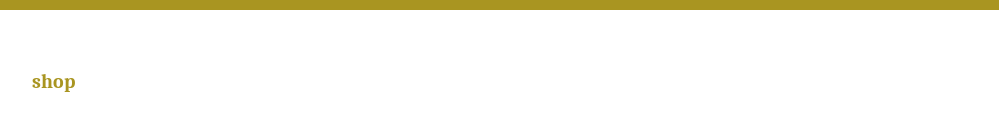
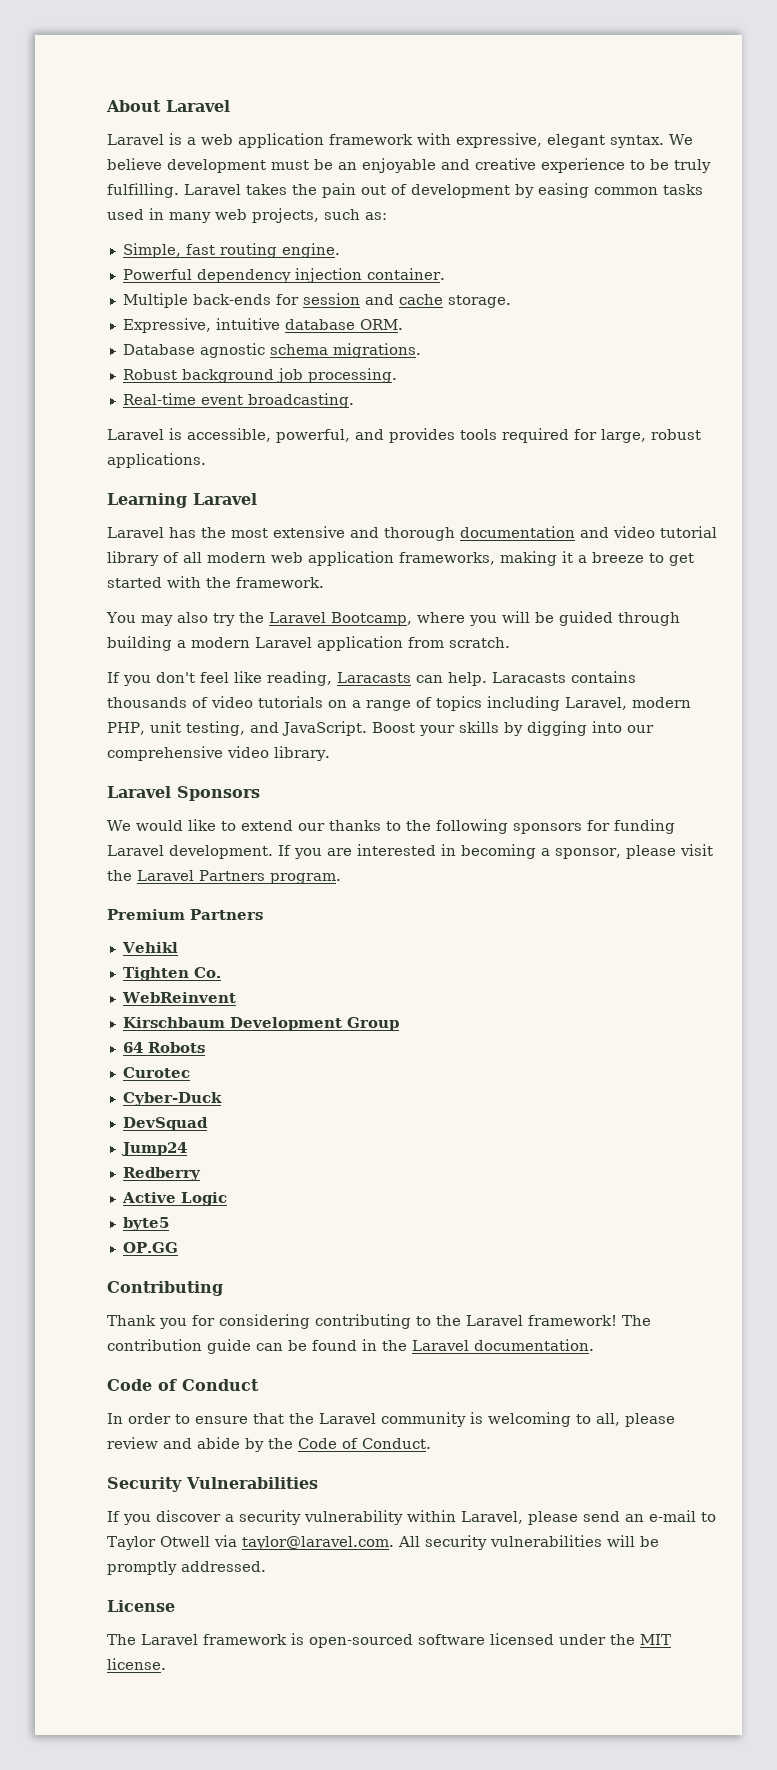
[32,73,75,92] shop -> [106,100,230,112] [107,133,693,148] [107,158,711,173] [107,183,703,198] [107,208,387,223] [122,243,340,258] [122,268,445,283] [122,293,511,308] [122,318,403,333] [122,343,421,358] [122,368,397,383] [122,393,354,408] [107,428,701,443] [107,453,206,468] [107,493,257,508] [107,526,717,541] [107,551,694,566] [107,576,324,588] [106,611,680,626] [107,636,510,651] [107,671,636,686] [107,696,691,711] [107,721,654,736] [107,746,330,761] [107,786,260,801] [107,819,675,834] [107,844,713,859] [107,870,341,884] [107,909,263,920] [121,942,178,953] [122,967,221,981] [121,992,236,1003] [122,1017,399,1031] [122,1042,205,1053] [122,1067,190,1078] [122,1092,222,1106] [122,1117,208,1131] [120,1142,187,1156] [122,1167,201,1181] [121,1192,227,1206] [122,1217,169,1231] [122,1242,178,1253] [107,1281,223,1296] [107,1314,651,1329] [107,1339,594,1354] [107,1379,259,1391] [107,1412,675,1427] [107,1437,431,1452] [107,1477,318,1492] [107,1510,716,1525] [107,1535,659,1550] [107,1561,266,1575] [107,1600,175,1612] [107,1633,671,1648] [107,1658,166,1670] About Laravel // Laravel is a web application framework with expressive, elegant syntax. We believe development must be an enjoyable and creative experience to be truly fulfilling. Laravel takes the pain out of development by easing common tasks used in many web projects, such as: // Simple, fast routing engine. // Powerful dependency injection container. // Multiple back-ends for session and cache storage. // Expressive, intuitive database ORM. // Database agnostic schema migrations. // Robust background job processing. // Real-time event broadcasting. // Laravel is accessible, powerful, and provides tools required for large, robust applications. // Learning Laravel // Laravel has the most extensive and thorough documentation and video tutorial library of all modern web application frameworks, making it a breeze to get started with the framework. // You may also try the Laravel Bootcamp, where you will be guided through building a modern Laravel application from scratch. // If you don't feel like reading, Laracasts can help. Laracasts contains thousands of video tutorials on a range of topics including Laravel, modern PHP, unit testing, and JavaScript. Boost your skills by digging into our comprehensive video library. // Laravel Sponsors // We would like to extend our thanks to the following sponsors for funding Laravel development. If you are interested in becoming a sponsor, please visit the Laravel Partners program. // Premium Partners // Vehikl // Tighten Co. // WebReinvent // Kirschbaum Development Group // 64 Robots // Curotec // Cyber-Duck // DevSquad // Jump24 // Redberry // Active Logic // byte5 // OP.GG // Contributing // Thank you for considering contributing to the Laravel framework! The contribution guide can be found in the Laravel documentation. // Code of Conduct // In order to ensure that the Laravel community is welcoming to all, please review and abide by the Code of Conduct. // Security Vulnerabilities // If you discover a security vulnerability within Laravel, please send an e-mail to Taylor Otwell via taylor@laravel.com. All security vulnerabilities will be promptly addressed. // License // The Laravel framework is open-sourced software licensed under the MIT license.

